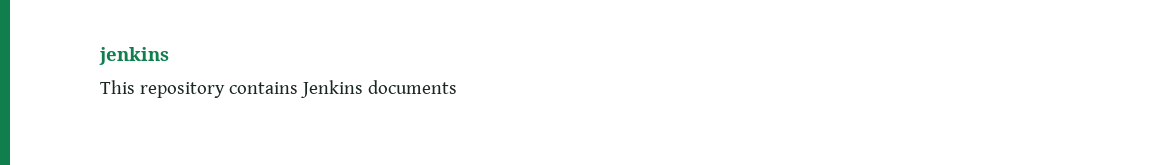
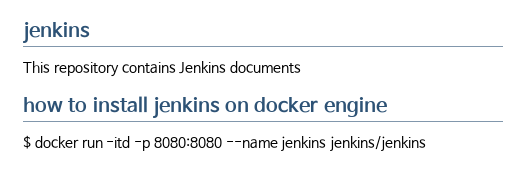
(457, 87) none -> [23,96,387,119] [23,135,427,152] // how to install jenkins on docker engine // $ docker run -itd -p 8080:8080 --name jenkins jenkins/jenkins

